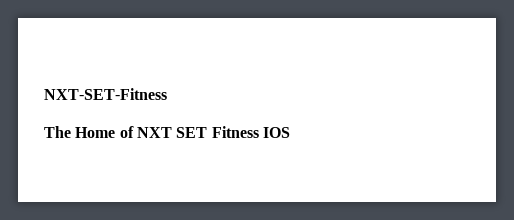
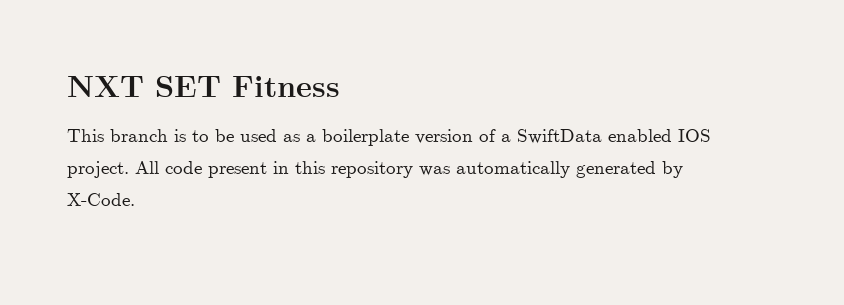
[44,88,167,100] [44,126,134,138] NXT-SET-Fitness // The Home of -> (67, 86) none
[262,127,290,138] IOS -> [67,129,711,146] [67,161,683,178] [67,193,135,206] // This branch is to be used as a boilerplate version of a SwiftData enabled IOS project. All code present in this repository was automatically generated by X-Code.

